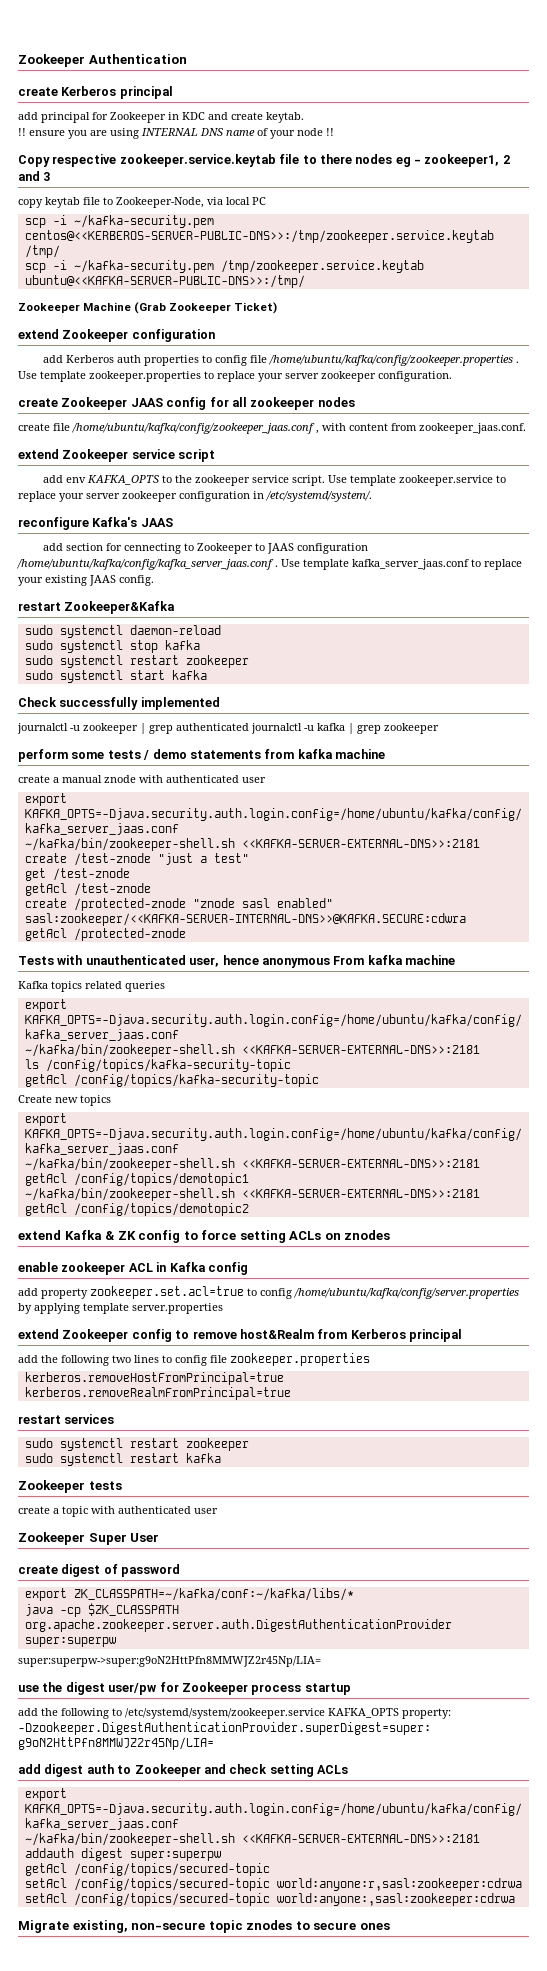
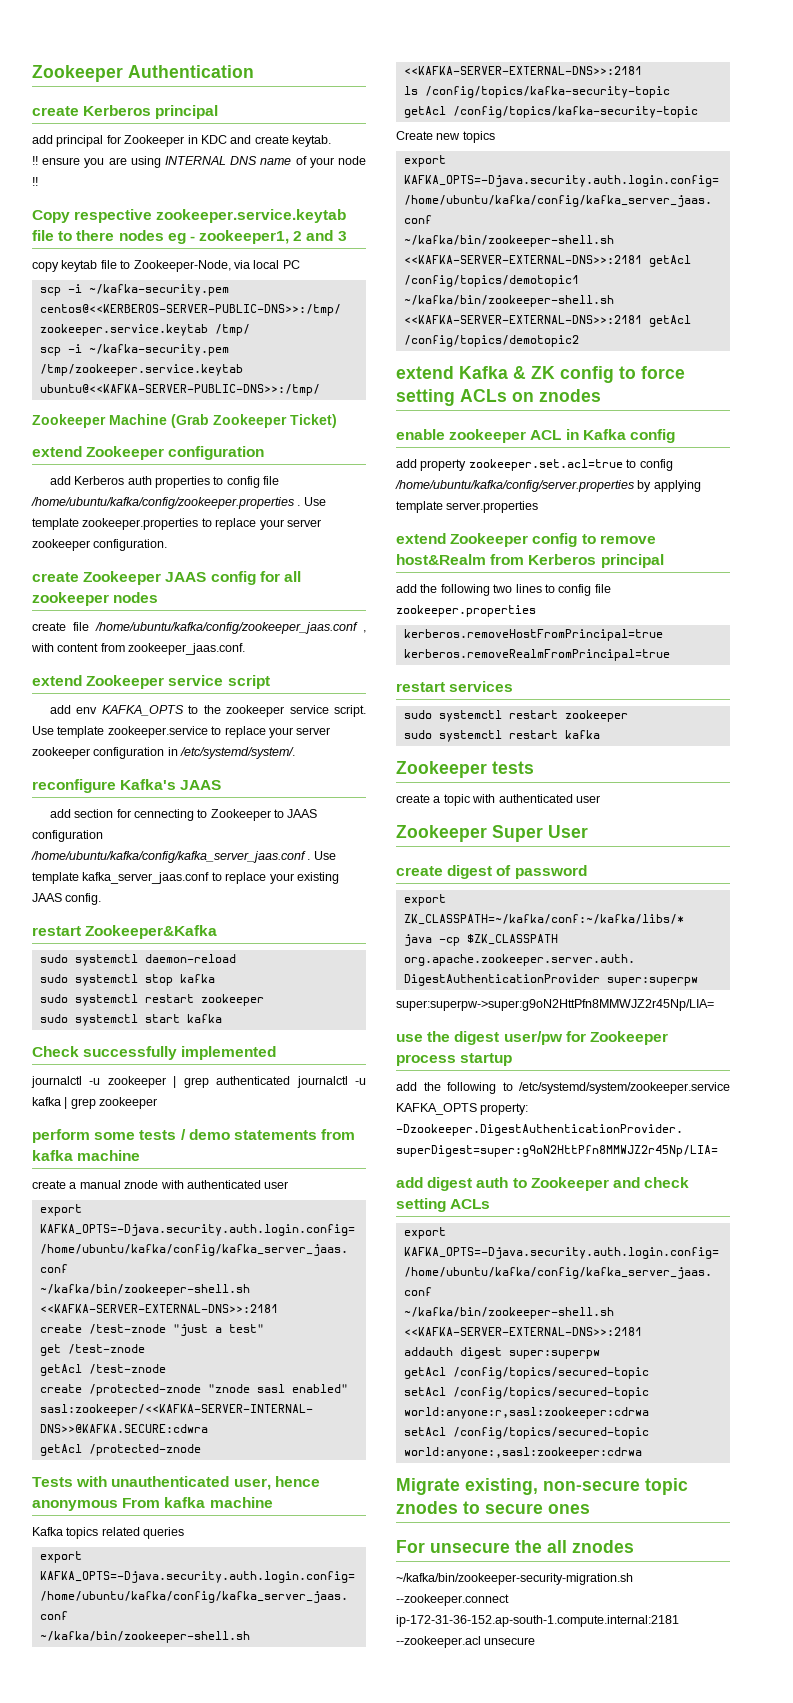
(390, 1926) none -> [396,1540,634,1553] [396,1573,633,1585] [396,1594,509,1606] [396,1615,679,1627] [396,1636,536,1648] // For unsecure the all znodes // ~/kafka/bin/zookeeper-security-migration.sh --zookeeper.connect ip-172-31-36-152.ap-south-1.compute.internal:2181 --zookeeper.acl unsecure

